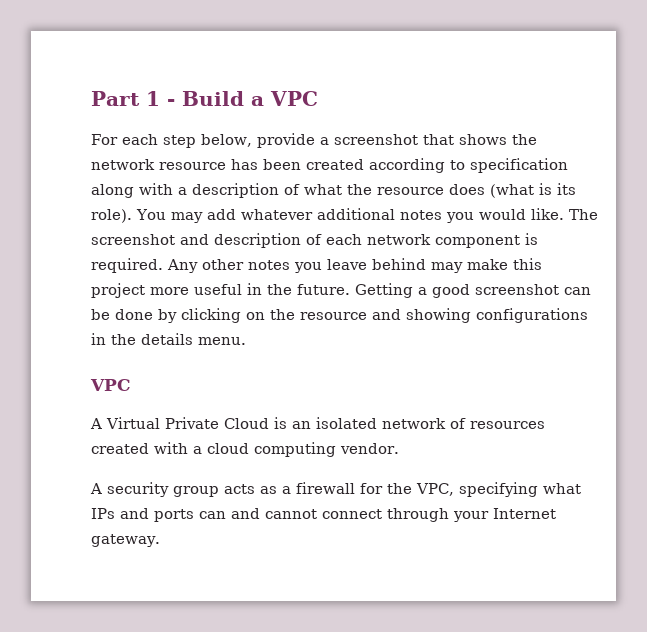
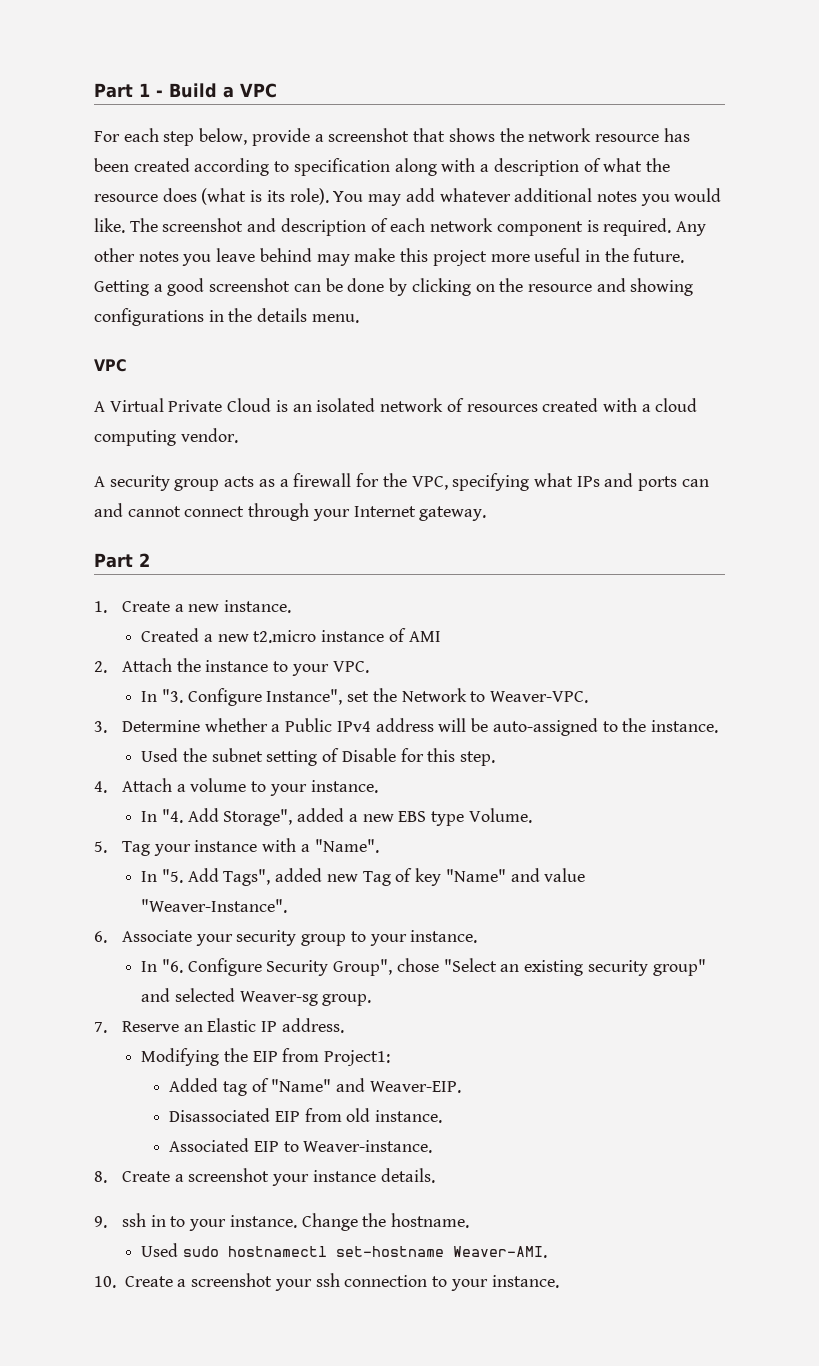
(160, 540) none -> [94,553,150,568] [94,600,292,613] [141,628,441,643] [94,658,369,676] [141,688,589,706] [94,718,718,736] [141,748,496,766] [94,778,378,796] [141,808,532,826] [94,838,379,856] [141,868,586,886] [141,899,288,913] [94,930,478,946] [141,958,706,976] [141,988,372,1006] [94,1018,344,1033] [141,1048,391,1066] [169,1078,461,1096] [169,1108,443,1123] [169,1138,433,1153] [94,1168,435,1186] [94,1213,470,1231] [141,1243,547,1258] [94,1273,559,1291] // Part 2 // 1. Create a new instance. // Created a new t2.micro instance of AMI // 2. Attach the instance to your VPC. // In "3. Configure Instance", set the Network to Weaver-VPC. // 3. Determine whether a Public IPv4 address will be auto-assigned to the instance. // Used the subnet setting of Disable for this step. // 4. Attach a volume to your instance. // In "4. Add Storage", added a new EBS type Volume. // 5. Tag your instance with a "Name". // In "5. Add Tags", added new Tag of key "Name" and value "Weaver-Instance". // 6. Associate your security group to your instance. // In "6. Configure Security Group", chose "Select an existing security group" and selected Weaver-sg group. // 7. Reserve an Elastic IP address. // Modifying the EIP from Project1: // Added tag of "Name" and Weaver-EIP. // Disassociated EIP from old instance. // Associated EIP to Weaver-instance. // 8. Create a screenshot your instance details. // 9. ssh in to your instance. Change the hostname. // Used sudo hostnamectl set-hostname Weaver-AMI. // 10. Create a screenshot your ssh connection to your instance.

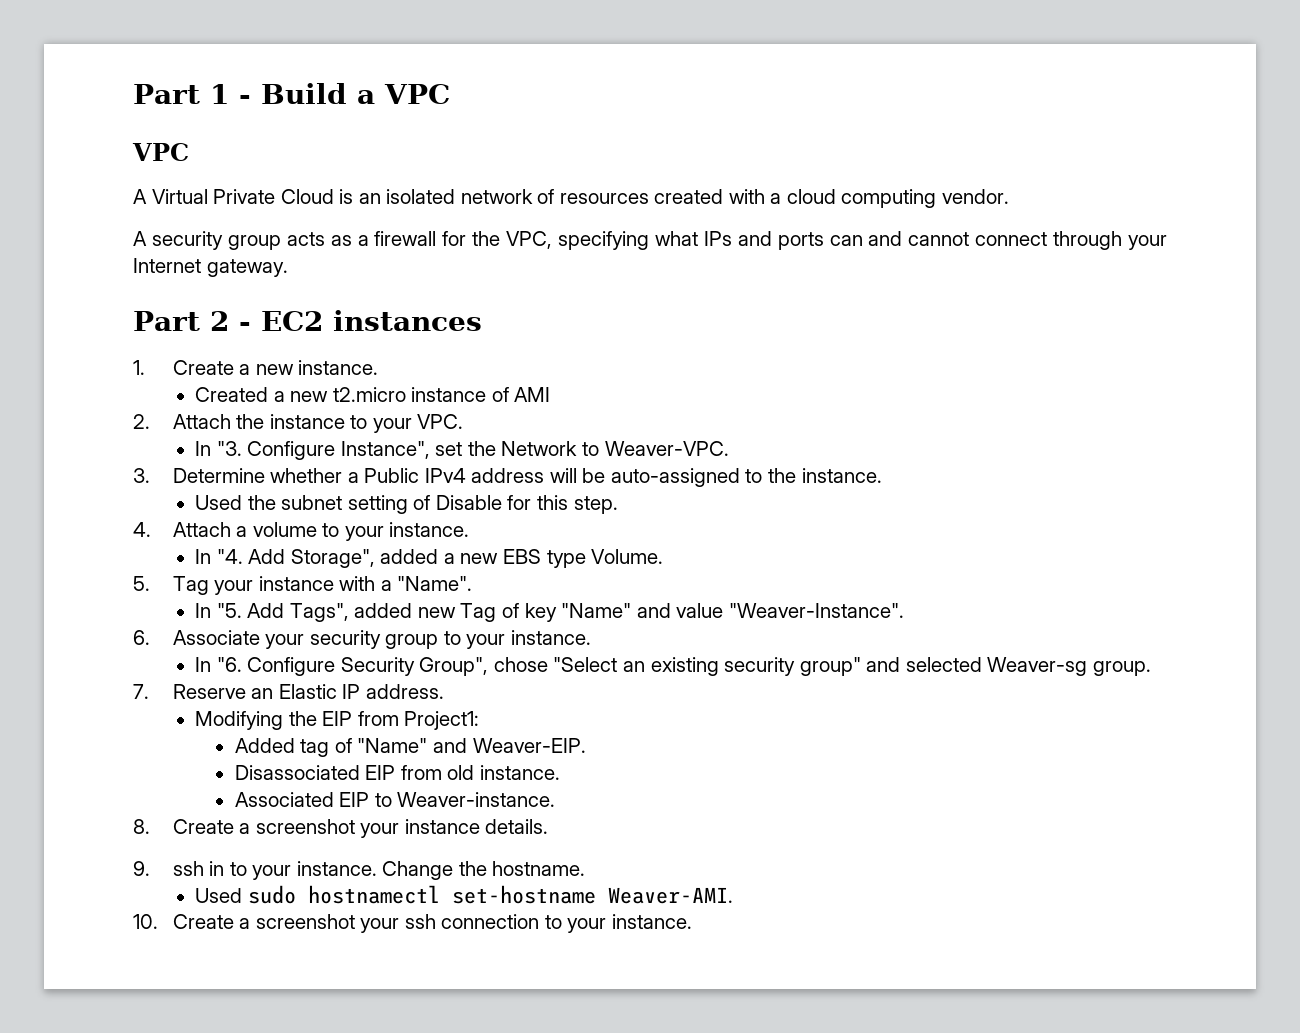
[94,128,690,146] [94,158,670,176] [94,188,722,206] [94,218,706,236] [94,248,685,266] [94,278,694,296] [94,308,359,326] // For each step below, provide a screenshot that shows the network resource has been created according to specification along with a description of what the resource does (what is its role). You may add whatever additional notes you would like. The screenshot and description of each network component is required. Any other notes you leave behind may make this project more useful in the future. Getting a good screenshot can be done by clicking on the resource and showing configurations in the details menu. -> (450, 94) none
(150, 560) none -> [238,310,482,331] - EC2 instances

